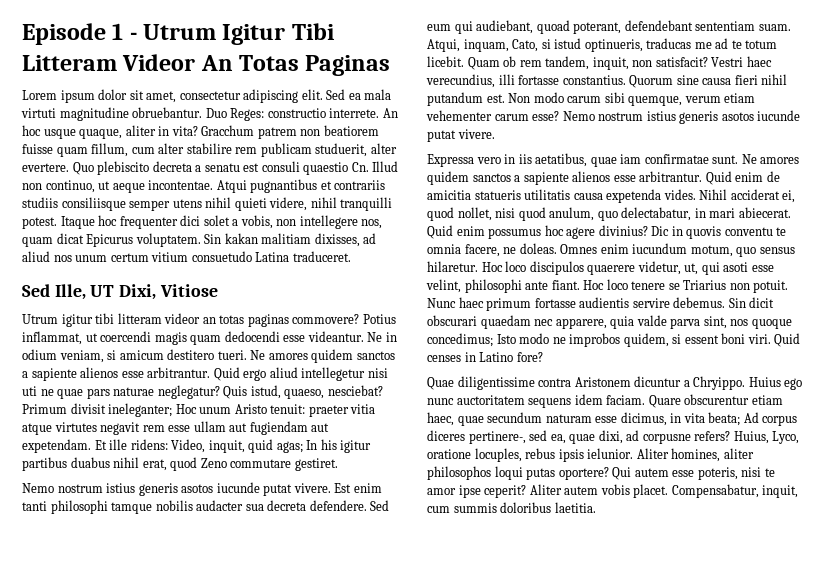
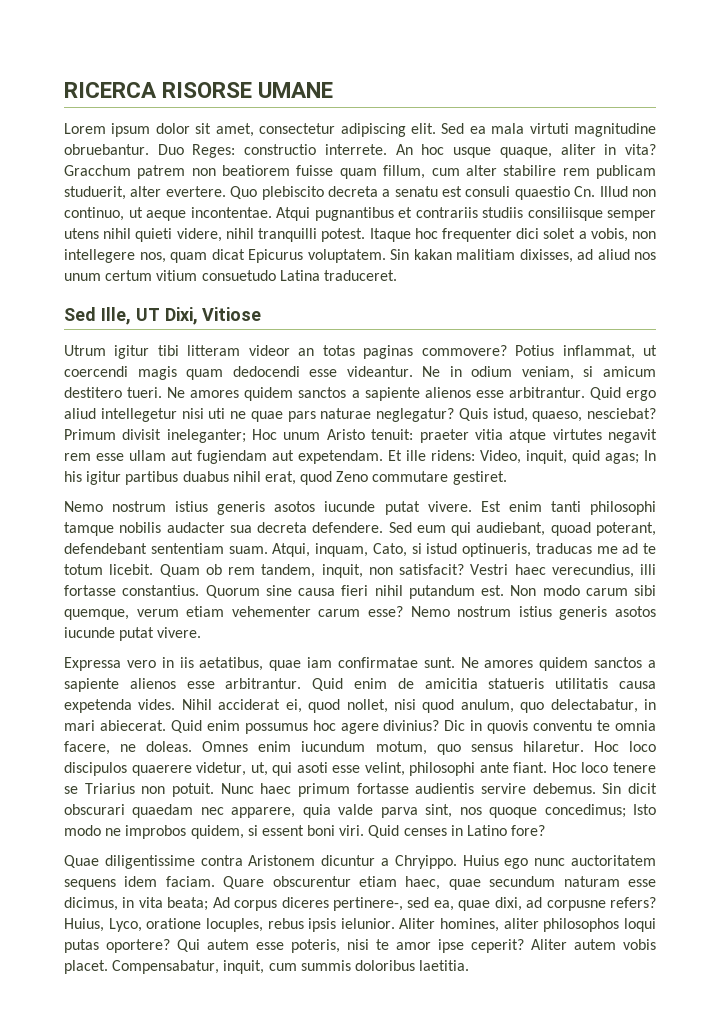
[22,23,335,45] [22,54,391,76] Episode 1 - Utrum Igitur Tibi Litteram Videor An Totas Paginas -> [64,82,334,98] RICERCA RISORSE UMANE

